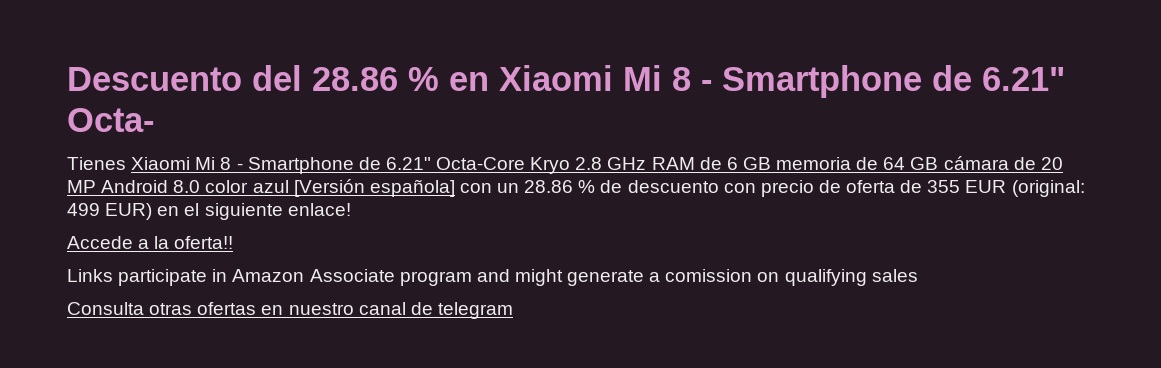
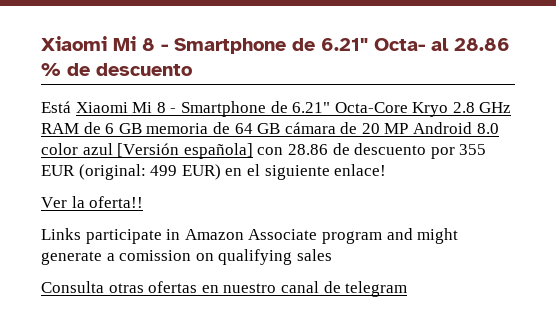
[67,65,489,91] Descuento del 28.86 % en -> (41, 43) none
[67,157,126,170] // Tienes -> [431,38,510,51] [41,63,192,76] [41,101,71,113] al 28.86 % de descuento // Está
[497,180,923,197] un 28.86 % de descuento con precio de oferta de -> [287,143,455,159] 28.86 de descuento por
[67,236,150,249] Accede a -> [41,197,67,208] Ver

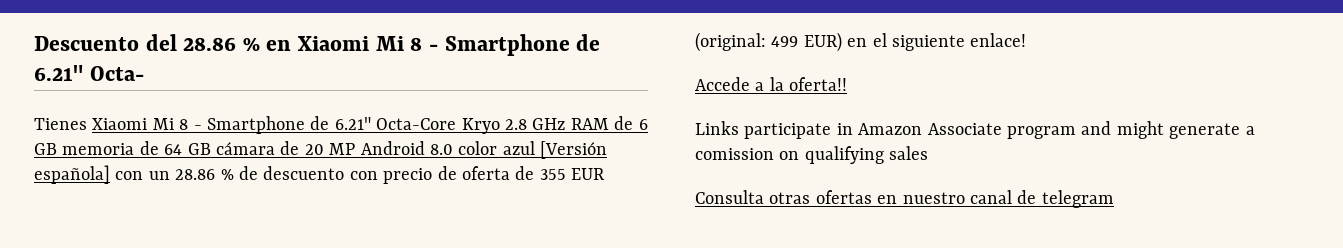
(41, 43) none -> [34,34,292,51] Descuento del 28.86 % en
[431,38,510,51] [41,63,192,76] [41,101,71,113] al 28.86 % de descuento // Está -> [34,118,87,130] // Tienes
[287,143,455,159] 28.86 de descuento por -> [148,166,535,184] un 28.86 % de descuento con precio de oferta de
[41,197,67,208] Ver -> [695,77,765,91] Accede a

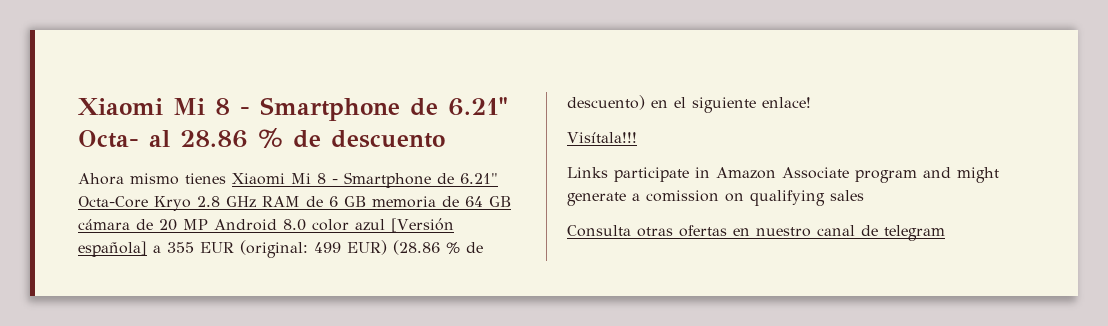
[34,34,292,51] Descuento del 28.86 % en -> (78, 106) none
[34,118,87,130] // Tienes -> [149,128,445,148] [78,173,226,185] al 28.86 % de descuento // Ahora mismo tienes
[115,166,535,184] con un 28.86 % de descuento con precio de oferta de -> [153,245,161,253] a
(842, 42) none -> [393,240,483,255] [567,95,645,110] (28.86 % de descuento)
[695,77,848,91] Accede a la oferta!! -> [567,132,637,143] Visítala!!!

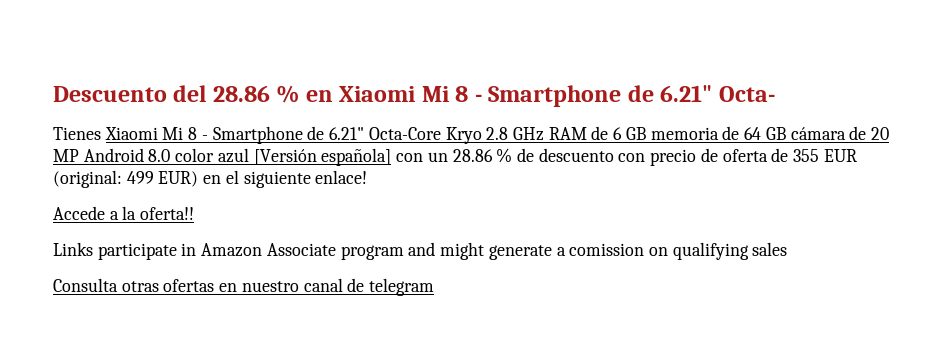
(78, 106) none -> [53,85,333,103] Descuento del 28.86 % en
[149,128,445,148] [78,173,226,185] al 28.86 % de descuento // Ahora mismo tienes -> [53,127,101,140] // Tienes
[153,245,161,253] a -> [396,148,789,166] con un 28.86 % de descuento con precio de oferta de
[393,240,483,255] [567,95,645,110] (28.86 % de descuento) -> (199, 179) none
[567,132,637,143] Visítala!!! -> [53,206,195,220] Accede a la oferta!!

